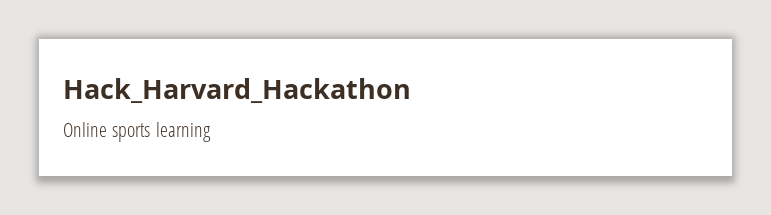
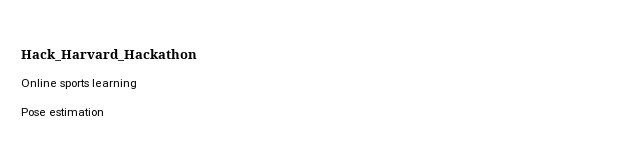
(211, 132) none -> [21,108,105,116] // Pose estimation

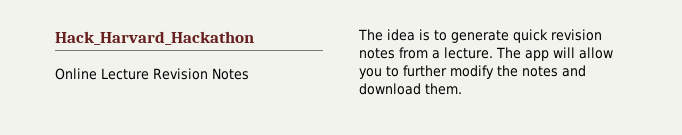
[60,79,138,89] [21,108,105,116] sports learning // Pose estimation -> [101,68,249,80] [358,29,602,43] [359,47,613,61] [359,65,586,79] [359,83,462,95] Lecture Revision Notes // The idea is to generate quick revision notes from a lecture. The app will allow you to further modify the notes and download them.

